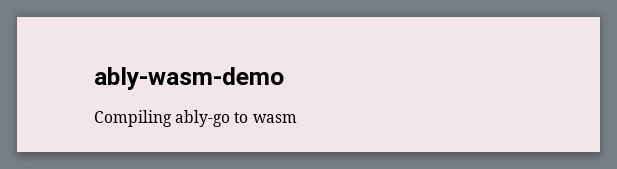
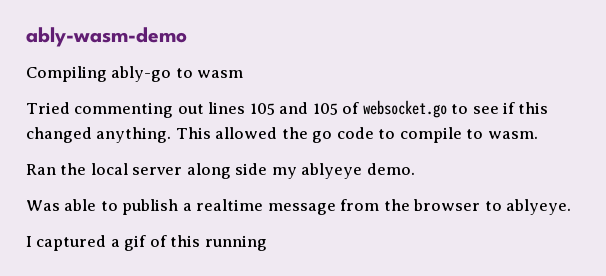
(297, 118) none -> [26,100,549,118] [26,127,538,143] [26,163,415,179] [26,199,572,215] [26,235,267,251] // Tried commenting out lines 105 and 105 of websocket.go to see if this changed anything. This allowed the go code to compile to wasm. // Ran the local server along side my ablyeye demo. // Was able to publish a realtime message from the browser to ablyeye. // I captured a gif of this running

